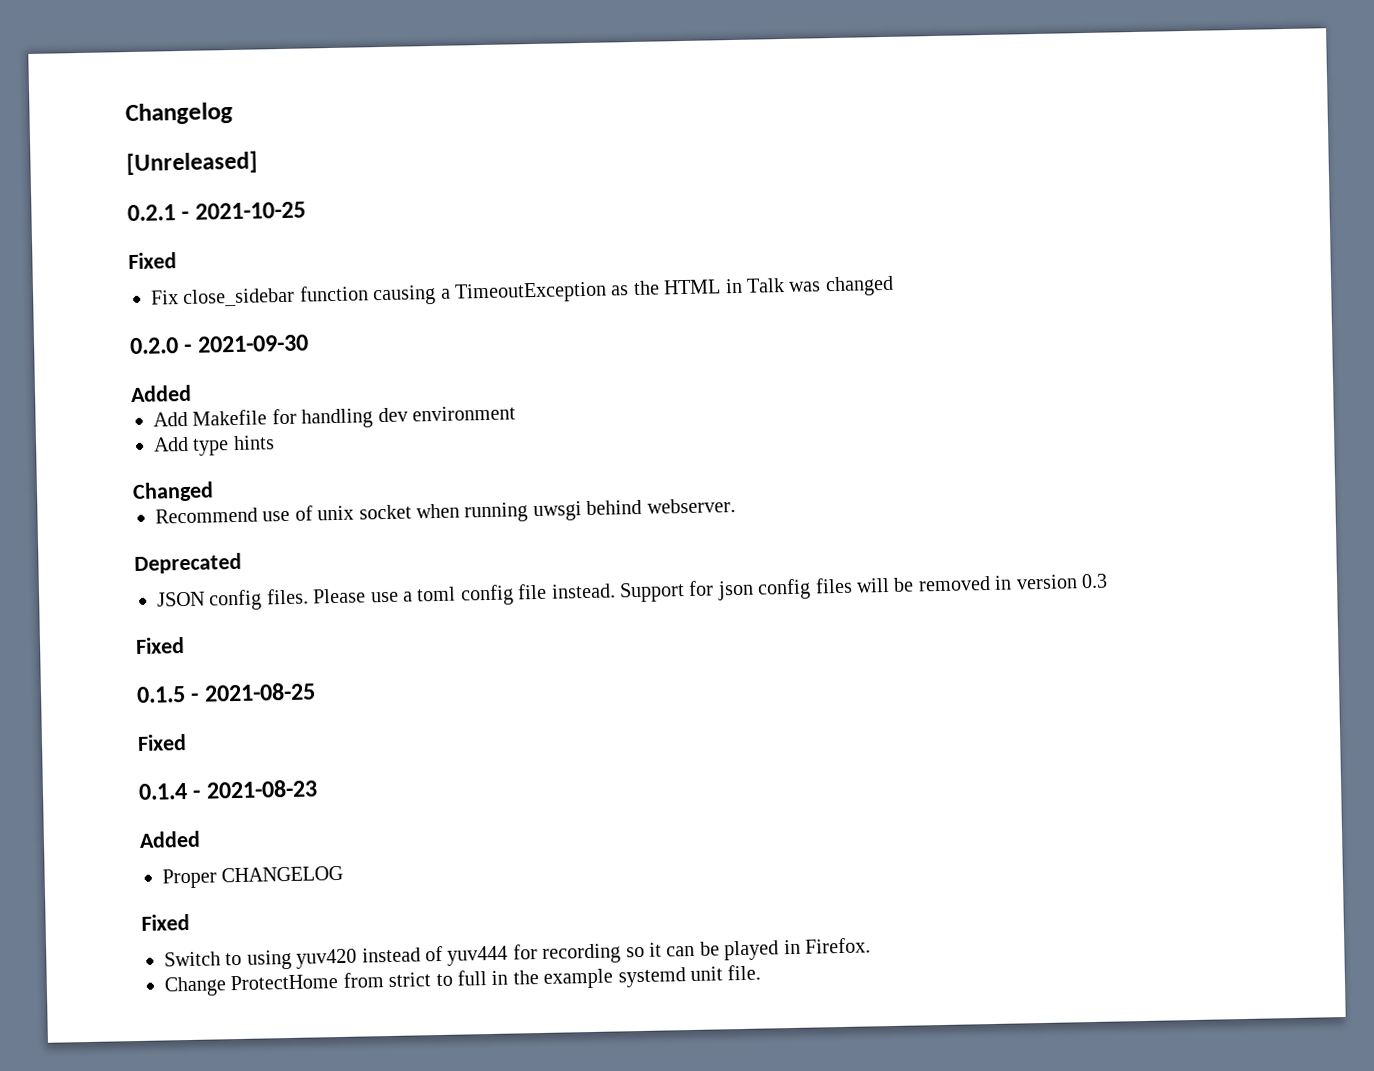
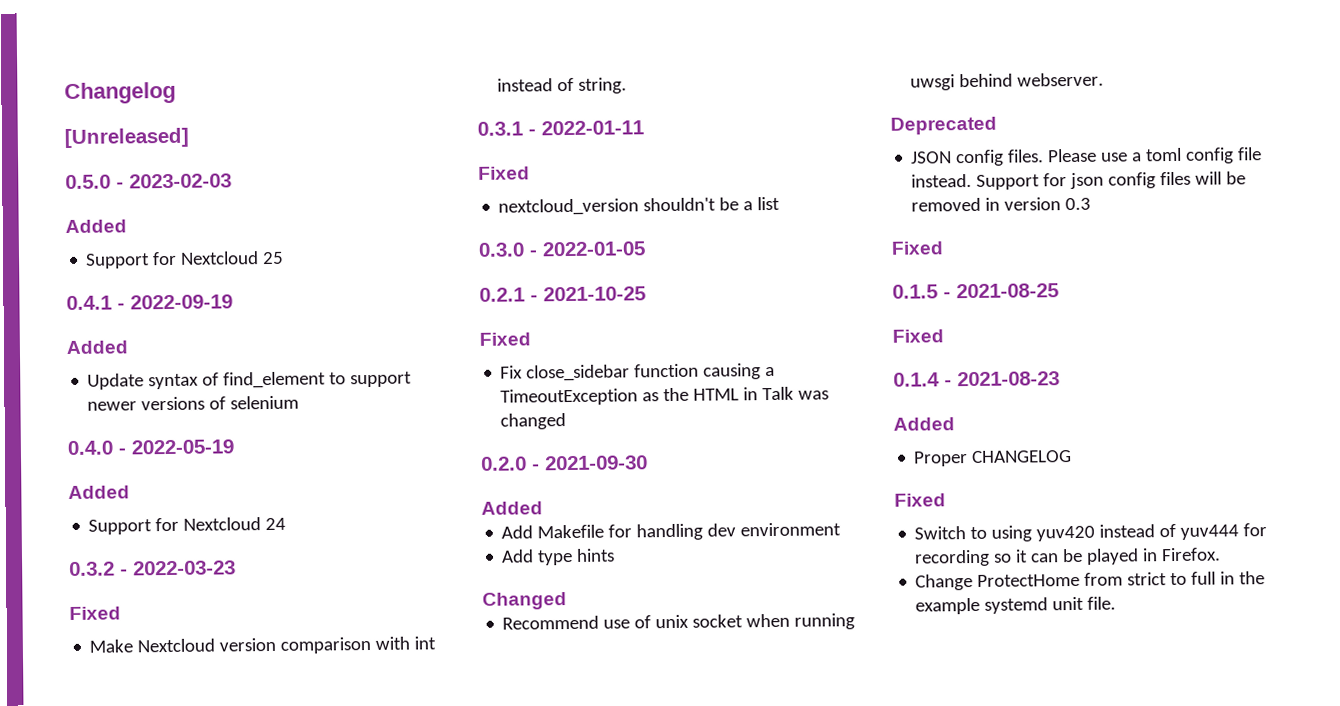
(258, 163) none -> [65,173,232,190] [65,219,127,234] [85,251,285,269] [66,294,233,311] [66,340,128,354] [87,371,413,390] [87,395,300,411] [67,439,234,455] [68,485,130,499] [88,517,287,535] [69,560,236,576] [69,606,121,620] [89,636,437,654] [497,77,628,94] [477,120,644,136] [478,166,530,180] [498,196,781,216] [478,241,646,257] // 0.5.0 - 2023-02-03 // Added // Support for Nextcloud 25 // 0.4.1 - 2022-09-19 // Added // Update syntax of find_element to support newer versions of selenium // 0.4.0 - 2022-05-19 // Added // Support for Nextcloud 24 // 0.3.2 - 2022-03-23 // Fixed // Make Nextcloud version comparison with int instead of string. // 0.3.1 - 2022-01-11 // Fixed // nextcloud_version shouldn't be a list // 0.3.0 - 2022-01-05

